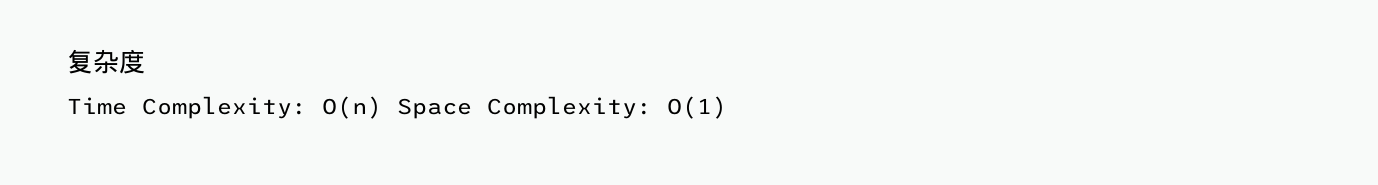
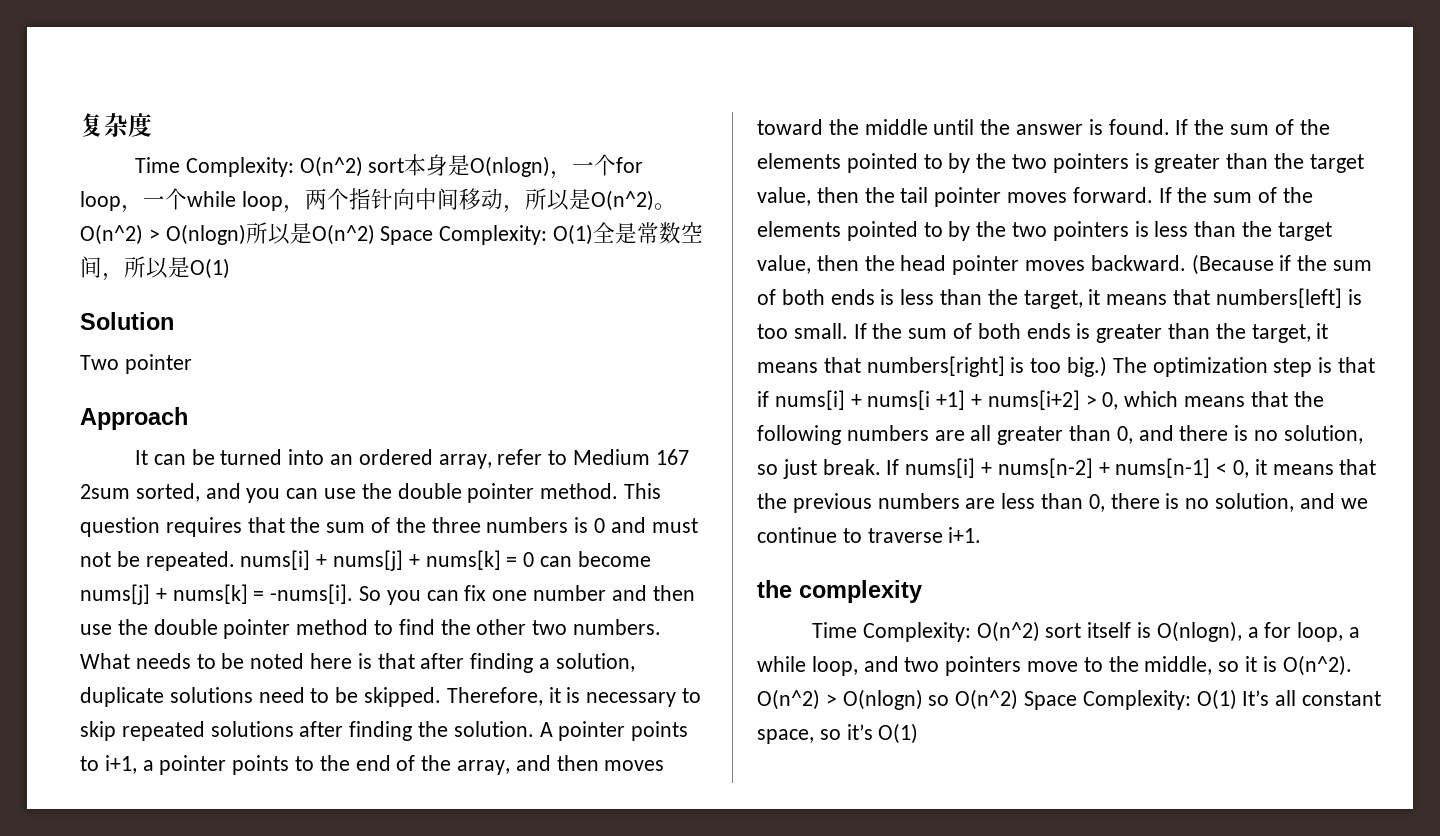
[322,96,652,119] O(n) Space Complexity: -> [299,154,644,179] [80,188,676,213] [80,222,704,245] [80,256,230,281] [80,312,174,330] [80,354,192,374] [80,407,188,430] [134,449,689,469] [80,483,662,503] [80,517,698,537] [80,550,651,571] [80,584,695,605] [80,619,662,639] [80,653,635,673] [80,687,702,707] [80,721,689,741] [80,755,665,775] [757,119,1330,135] [757,153,1364,173] [757,187,1313,207] [757,221,1332,241] [757,254,1373,275] [757,288,1362,309] [757,323,1329,343] [757,356,1376,377] [757,390,1324,410] [757,425,1363,445] [757,458,1377,479] [757,493,1368,513] [757,527,982,543] [757,580,922,603] [811,621,1360,642] [757,655,1352,676] [757,689,1382,710] [757,724,873,744] O(n^2) sort本身是O(nlogn)，一个for loop，一个while loop，两个指针向中间移动，所以是O(n^2)。O(n^2) > O(nlogn)所以是O(n^2) Space Complexity: O(1)全是常数空间，所以是O(1) // Solution // Two pointer // Approach // It can be turned into an ordered array, refer to Medium 167 2sum sorted, and you can use the double pointer method. This question requires that the sum of the three numbers is 0 and must not be repeated. nums[i] + nums[j] + nums[k] = 0 can become nums[j] + nums[k] = -nums[i]. So you can fix one number and then use the double pointer method to find the other two numbers. What needs to be noted here is that after finding a solution, duplicate solutions need to be skipped. Therefore, it is necessary to skip repeated solutions after finding the solution. A pointer points to i+1, a pointer points to the end of the array, and then moves toward the middle until the answer is found. If the sum of the elements pointed to by the two pointers is greater than the target value, then the tail pointer moves forward. If the sum of the elements pointed to by the two pointers is less than the target value, then the head pointer moves backward. (Because if the sum of both ends is less than the target, it means that numbers[left] is too small. If the sum of both ends is greater than the target, it means that numbers[right] is too big.) The optimization step is that if nums[i] + nums[i +1] + nums[i+2] > 0, which means that the following numbers are all greater than 0, and there is no solution, so just break. If nums[i] + nums[n-2] + nums[n-1] < 0, it means that the previous numbers are less than 0, there is no solution, and we continue to traverse i+1. // the complexity // Time Complexity: O(n^2) sort itself is O(nlogn), a for loop, a while loop, and two pointers move to the middle, so it is O(n^2). O(n^2) > O(nlogn) so O(n^2) Space Complexity: O(1) It’s all constant space, so it’s

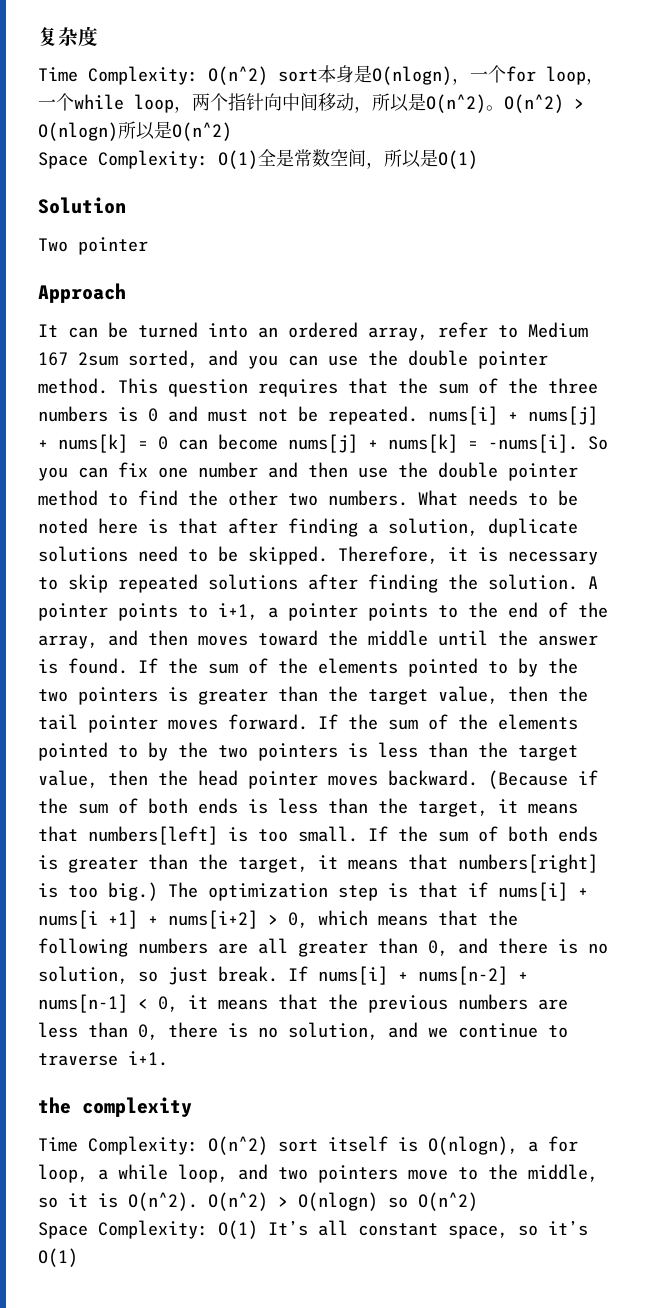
(375, 234) none -> (232, 131) //
(1019, 699) none -> (478, 1201) //

